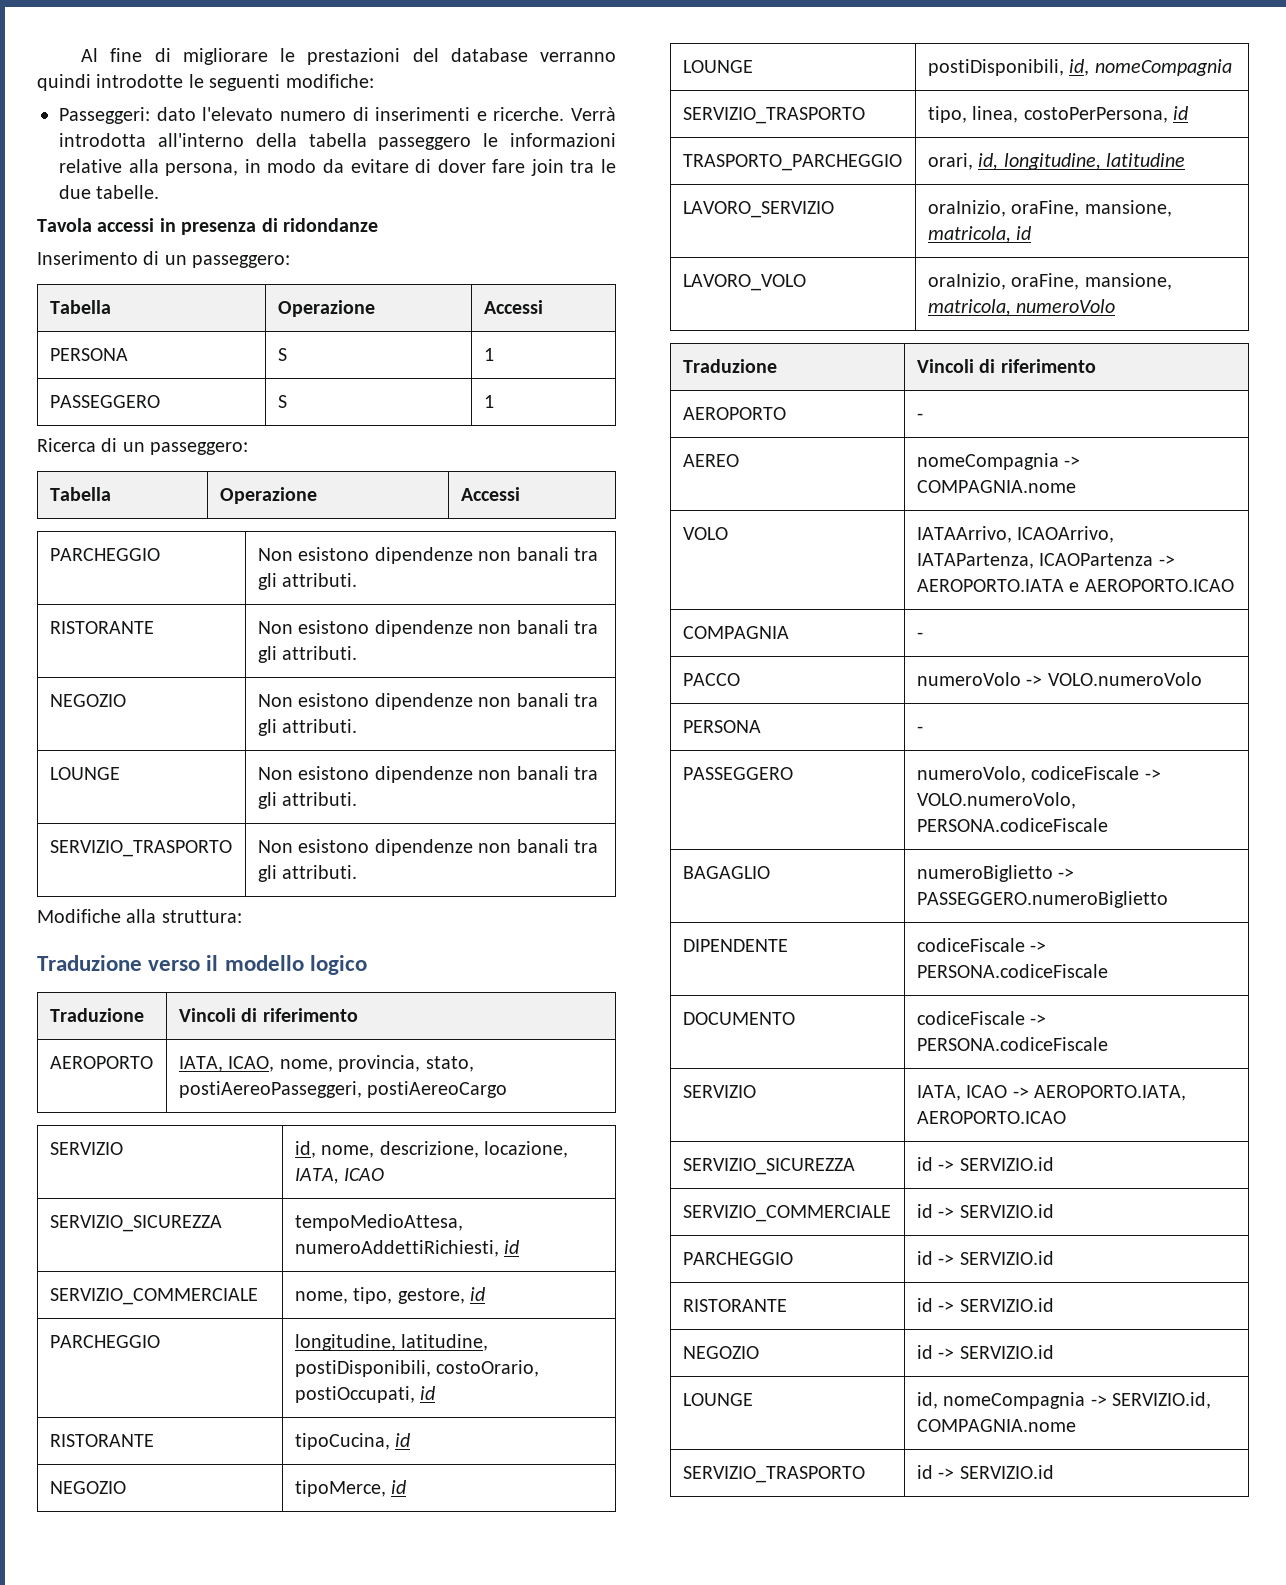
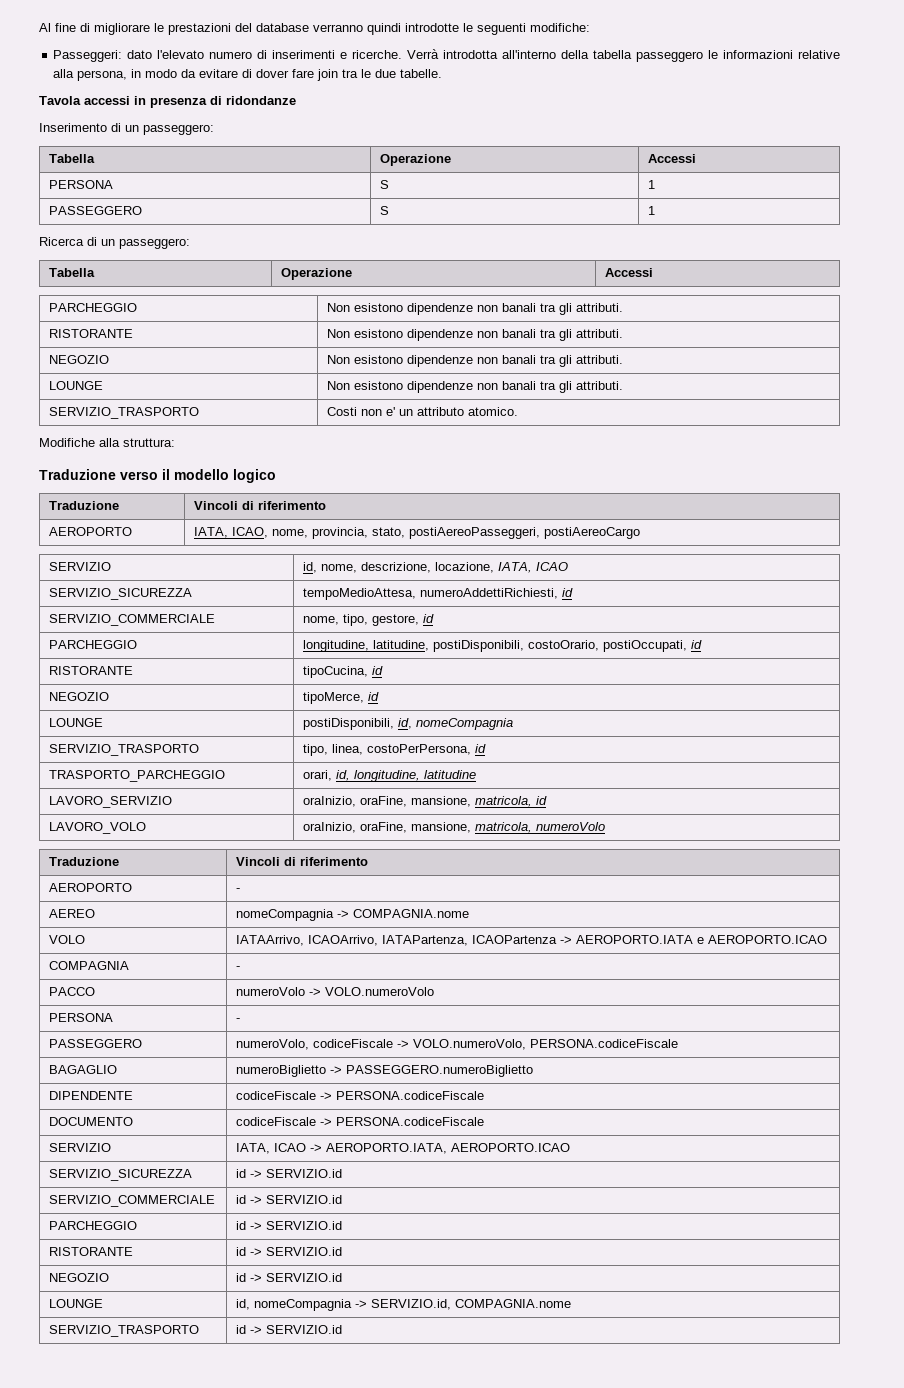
[257,839,598,856] [257,865,358,882] Non esistono dipendenze non banali tra gli attributi. -> [327,407,519,416] Costi non e' un attributo atomico.

